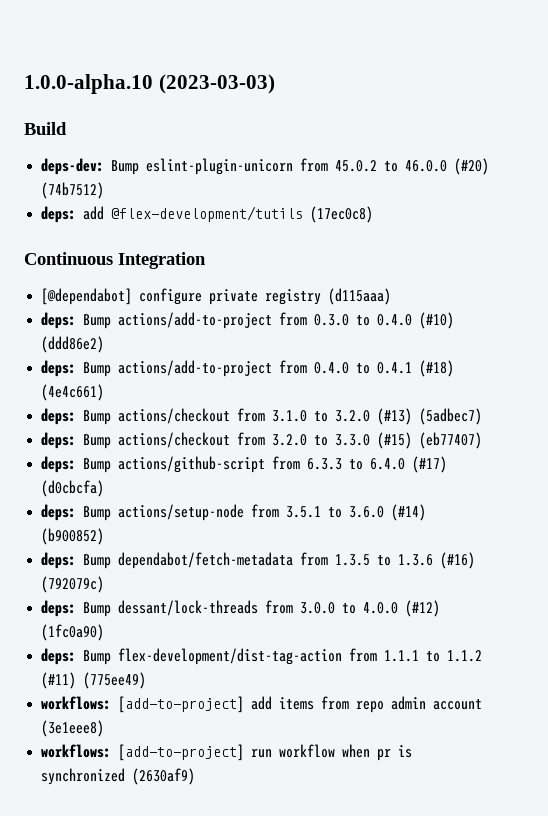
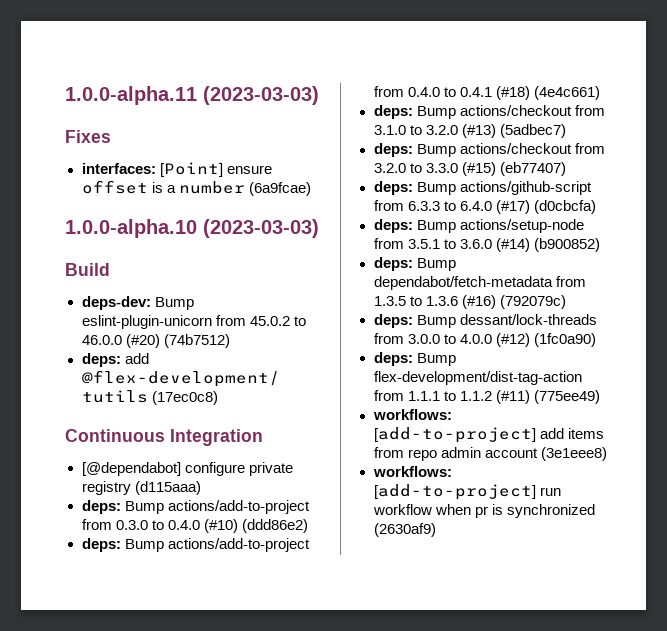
(24, 84) none -> [65,86,319,105] [65,130,111,143] [81,162,272,177] [81,180,311,196] 1.0.0-alpha.11 (2023-03-03) // Fixes // interfaces: [Point] ensure offset is a number (6a9fcae) //

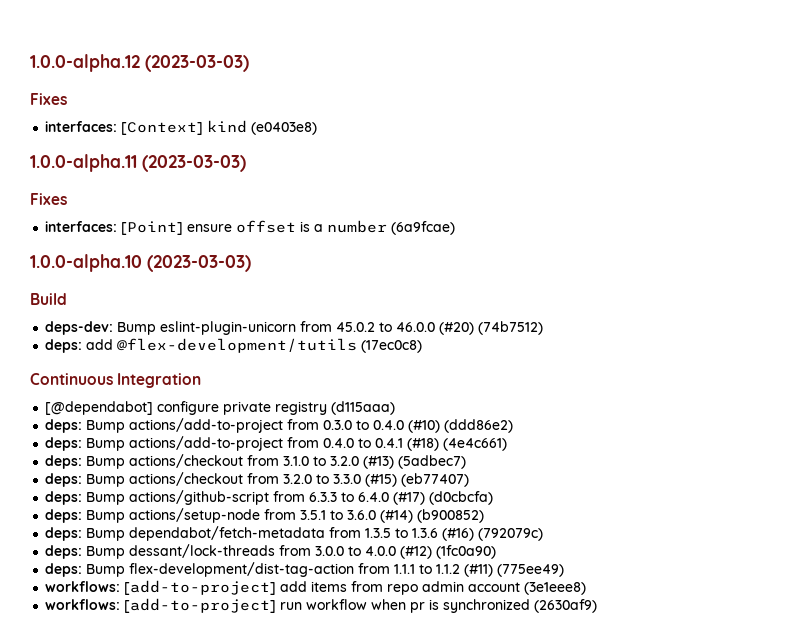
(65, 95) none -> [30,54,249,72] [30,93,67,105] [45,120,318,135] 1.0.0-alpha.12 (2023-03-03) // Fixes // interfaces: [Context] kind (e0403e8) //

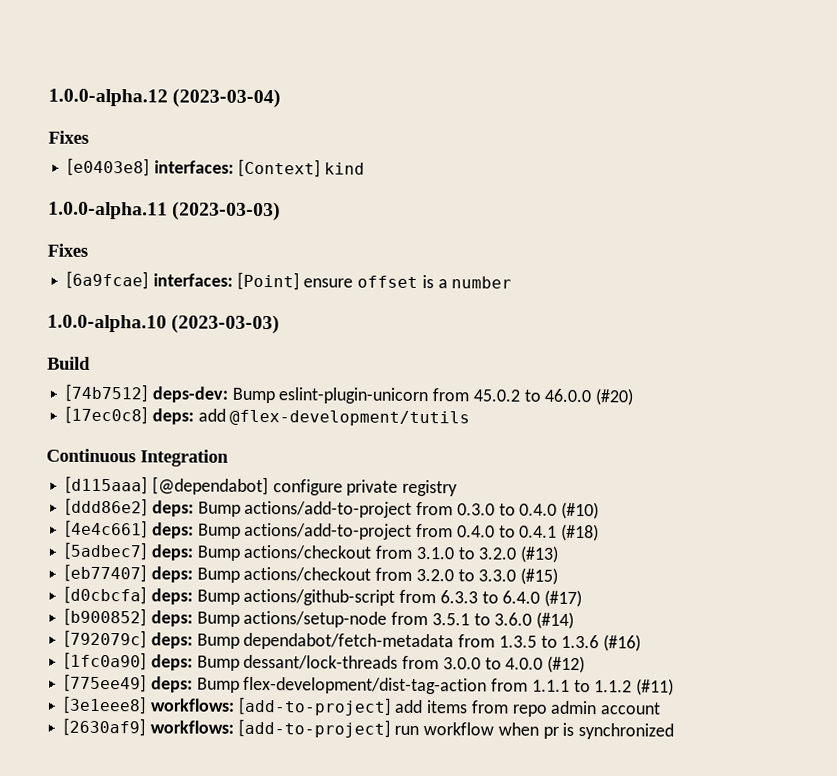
[145,55,249,72] [30,93,67,105] (2023-03-03) // Fixes // -> [172,88,282,109] [48,130,89,144] [67,157,151,177] (2023-03-04) // Fixes // [e0403e8]
[251,122,318,135] (e0403e8) -> (366, 168) none
(67, 199) none -> [66,270,150,290] [6a9fcae]
[391,221,456,235] (6a9fcae) -> (513, 282) none
(67, 299) none -> [65,383,150,403] [74b7512]
[478,321,544,335] (74b7512) // -> [65,405,149,425] // [17ec0c8]
[361,340,423,353] (17ec0c8) -> (471, 418) none
(202, 380) none -> [65,475,149,495] [d115aaa]
[331,401,396,415] (d115aaa) // -> [65,497,149,517] // [ddd86e2]
[444,419,514,433] (ddd86e2) // -> [65,519,149,539] // [4e4c661]
[443,438,508,451] (4e4c661) // -> [64,541,149,561] // [5adbec7]
[398,455,467,469] (5adbec7) // -> [64,563,148,583] // [eb77407]
[401,473,470,487] (eb77407) // -> [64,585,148,605] // [d0cbcfa]
[429,491,494,505] (d0cbcfa) // -> [64,607,148,627] // [b900852]
[417,509,485,523] (b900852) // -> [64,629,148,649] // [792079c]
[478,528,544,541] (792079c) // -> [64,651,148,671] // [1fc0a90]
[436,545,497,559] (1fc0a90) // -> [64,673,148,693] // [775ee49]
[497,564,565,577] (775ee49) // -> [63,695,148,715] // [3e1eee8]
[524,582,587,595] (3e1eee8) // -> [63,717,147,737] // [2630af9]
[534,599,598,613] (2630af9) -> (675, 731) none

